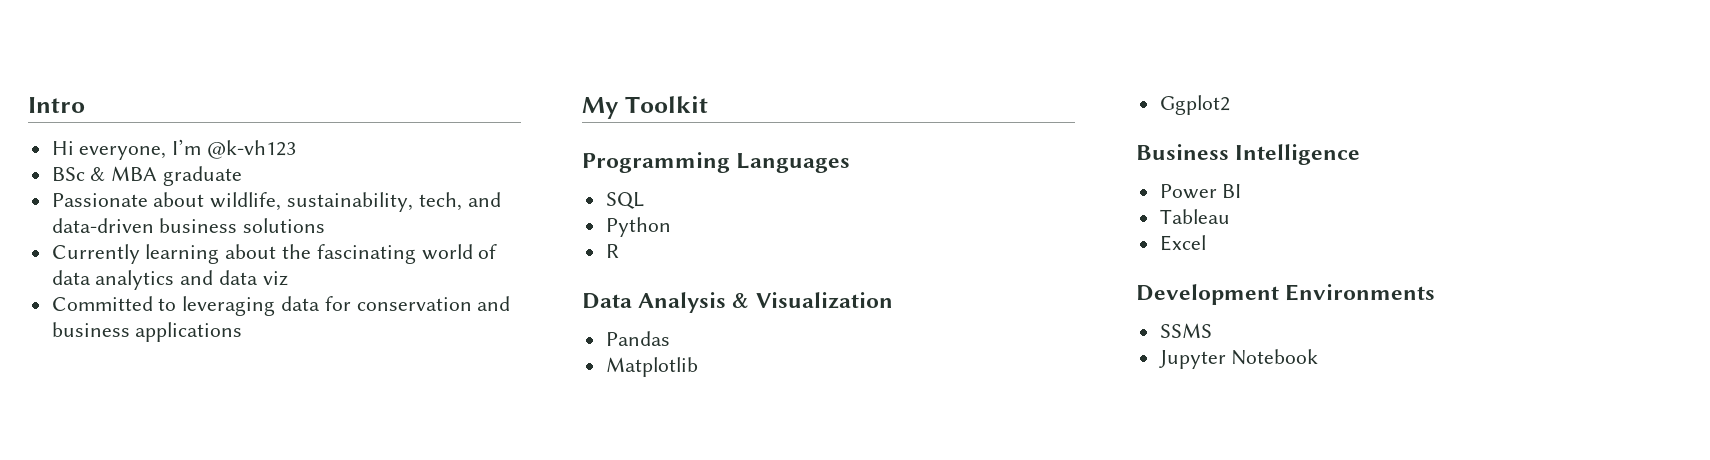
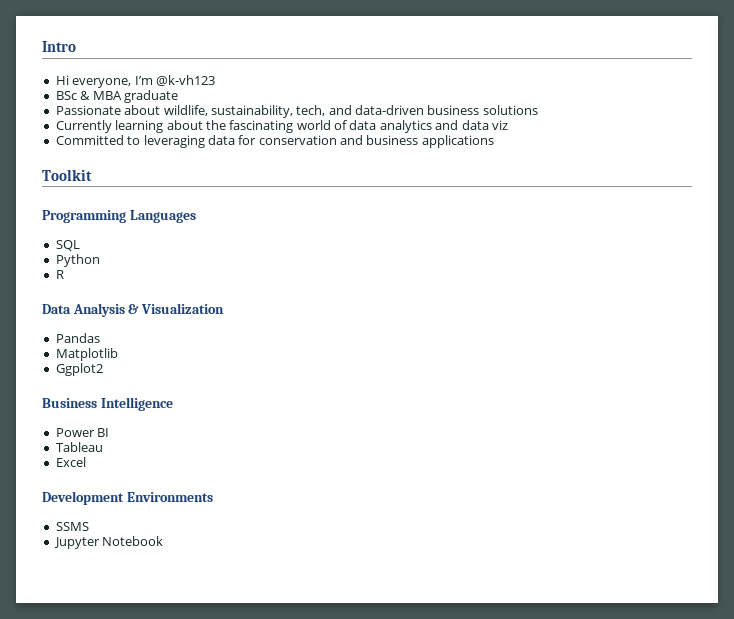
[582,97,618,119] My -> (494, 141) none

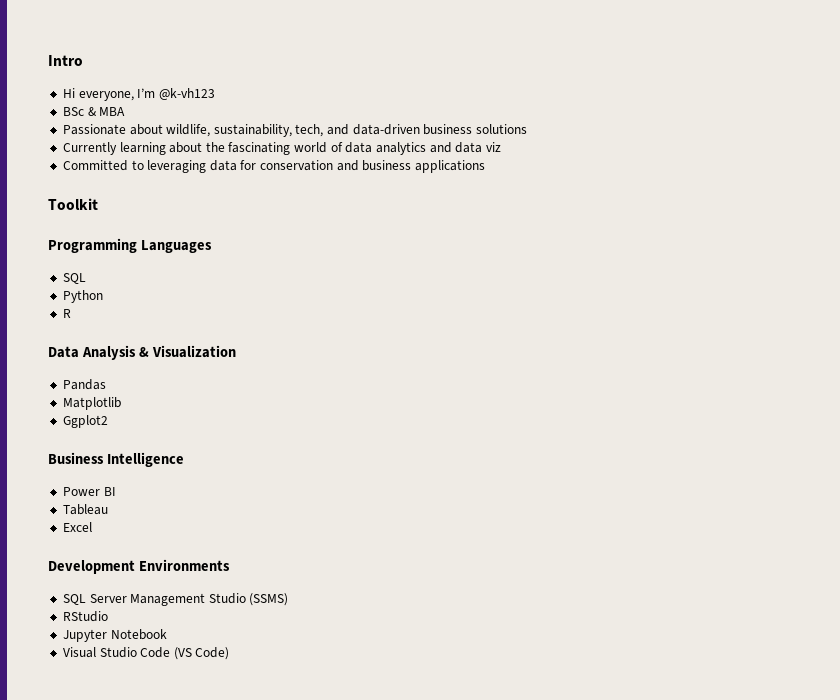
[123,90,178,103] graduate -> (126, 111) none
[55,522,89,531] [53,536,164,549] SSMS // Jupyter Notebook -> [62,593,289,606] [62,611,108,622] [62,629,167,642] [62,647,230,660] SQL Server Management Studio (SSMS) // RStudio // Jupyter Notebook // Visual Studio Code (VS Code)

